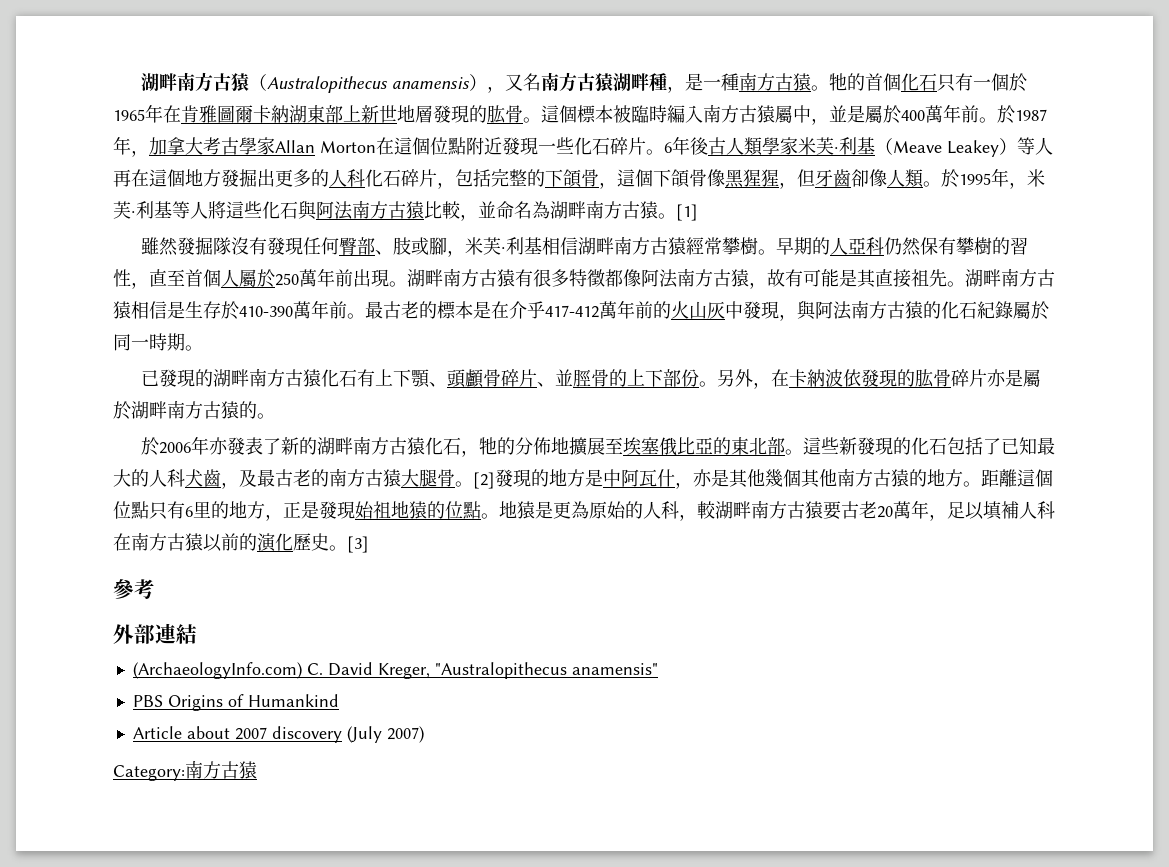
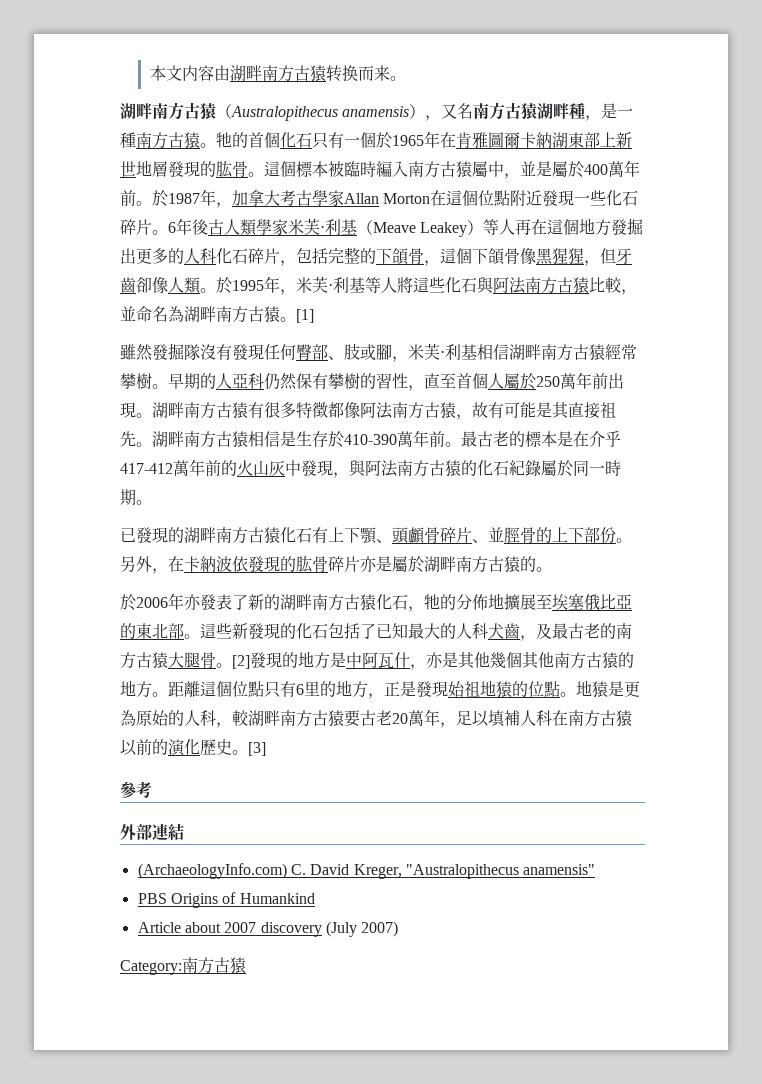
(141, 82) none -> [149,65,406,82] 本文内容由湖畔南方古猿转换而来。 //

